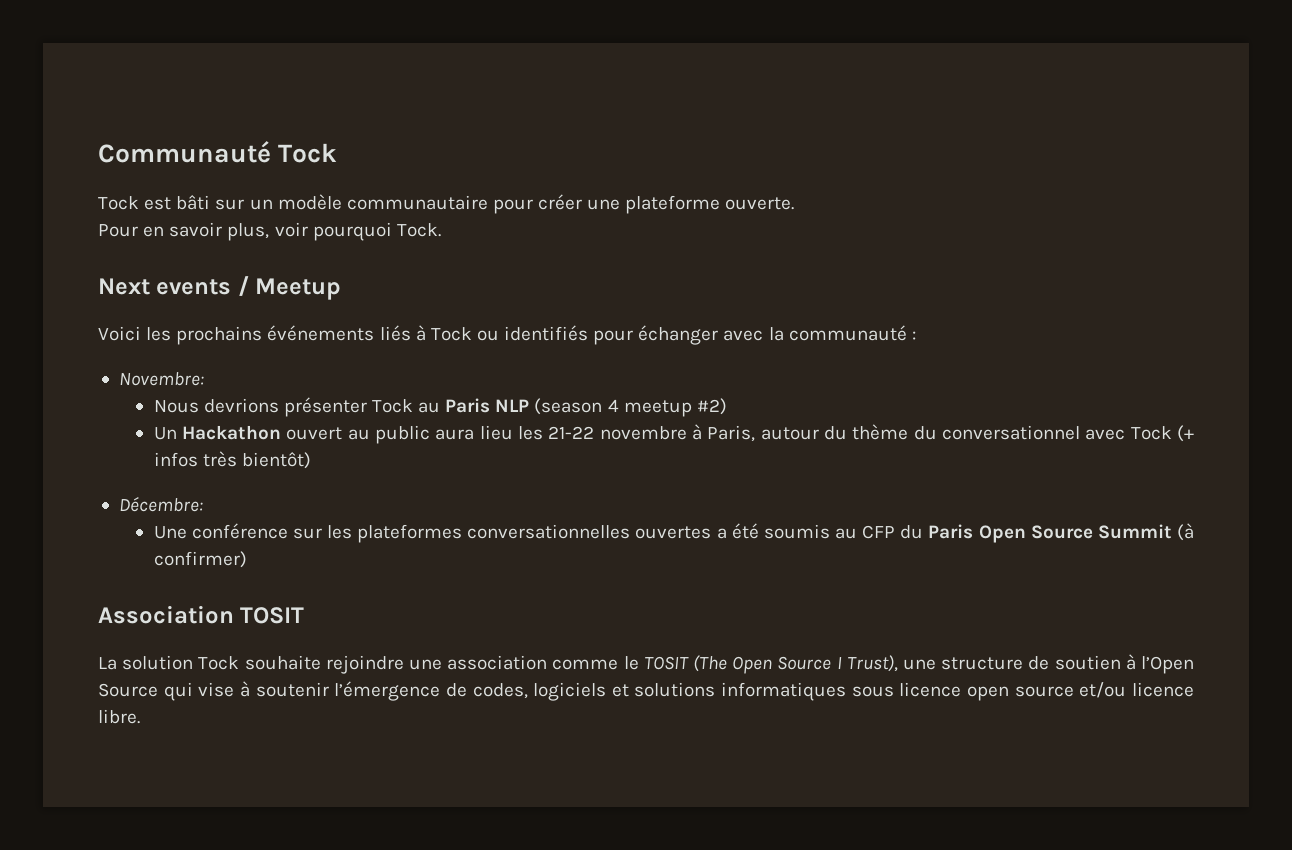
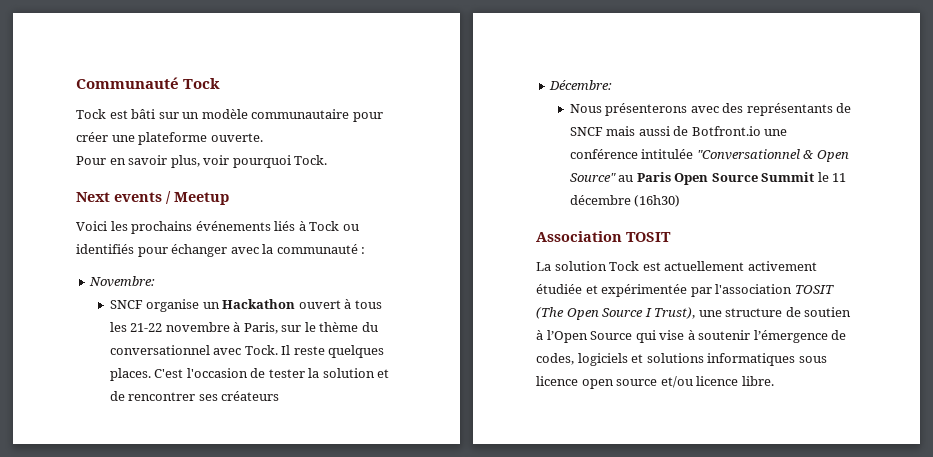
[153,397,727,417] [153,425,513,444] Nous devrions présenter Tock au Paris NLP (season 4 meetup #2) // Un Hackathon ouvert au public aura lieu -> [109,299,382,312] SNCF organise un Hackathon ouvert à tous
[760,426,847,440] autour du -> [281,322,316,332] sur le
[1130,425,1194,442] [153,451,311,469] [118,496,203,512] [153,523,1194,543] [153,551,247,568] Tock (+ infos très bientôt) // Décembre: // Une conférence sur les plateformes conversationnelles ouvertes a été soumis au CFP du Paris Open Source Summit (à confirmer) -> [244,345,385,358] [109,368,390,381] [109,391,280,401] [549,80,613,90] [569,103,852,116] [569,126,788,136] [569,149,849,162] [569,172,847,185] [569,195,681,207] Tock. Il reste quelques places. C'est l'occasion de tester la solution et de rencontrer ses créateurs // Décembre: // Nous présenterons avec des représentants de SNCF mais aussi de Botfront.io une conférence intitulée "Conversationnel & Open Source" au Paris Open Source Summit le 11 décembre (16h30)
[244,655,639,674] souhaite rejoindre une association comme le -> [642,261,817,271] [536,284,793,297] est actuellement activement étudiée et expérimentée par l'association

